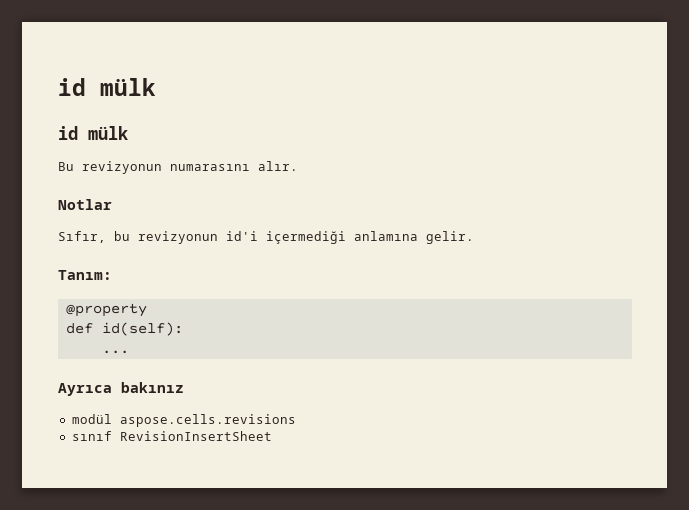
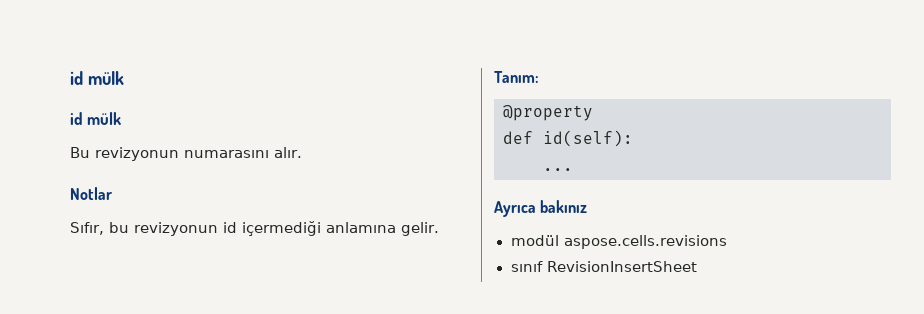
[226,231,258,241] id'i -> [223,222,237,233] id

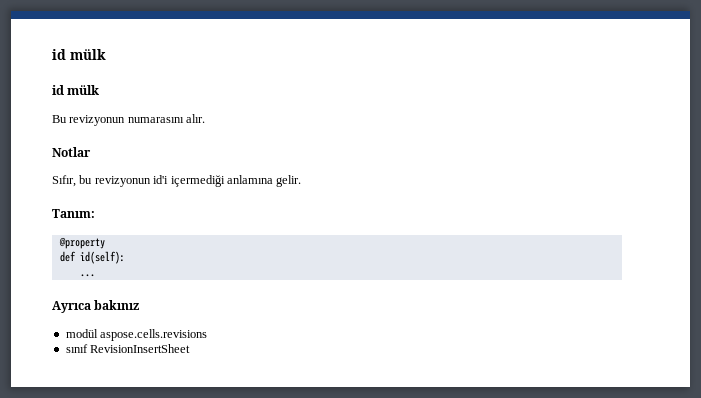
[223,222,237,233] id -> [153,175,169,184] id'i

